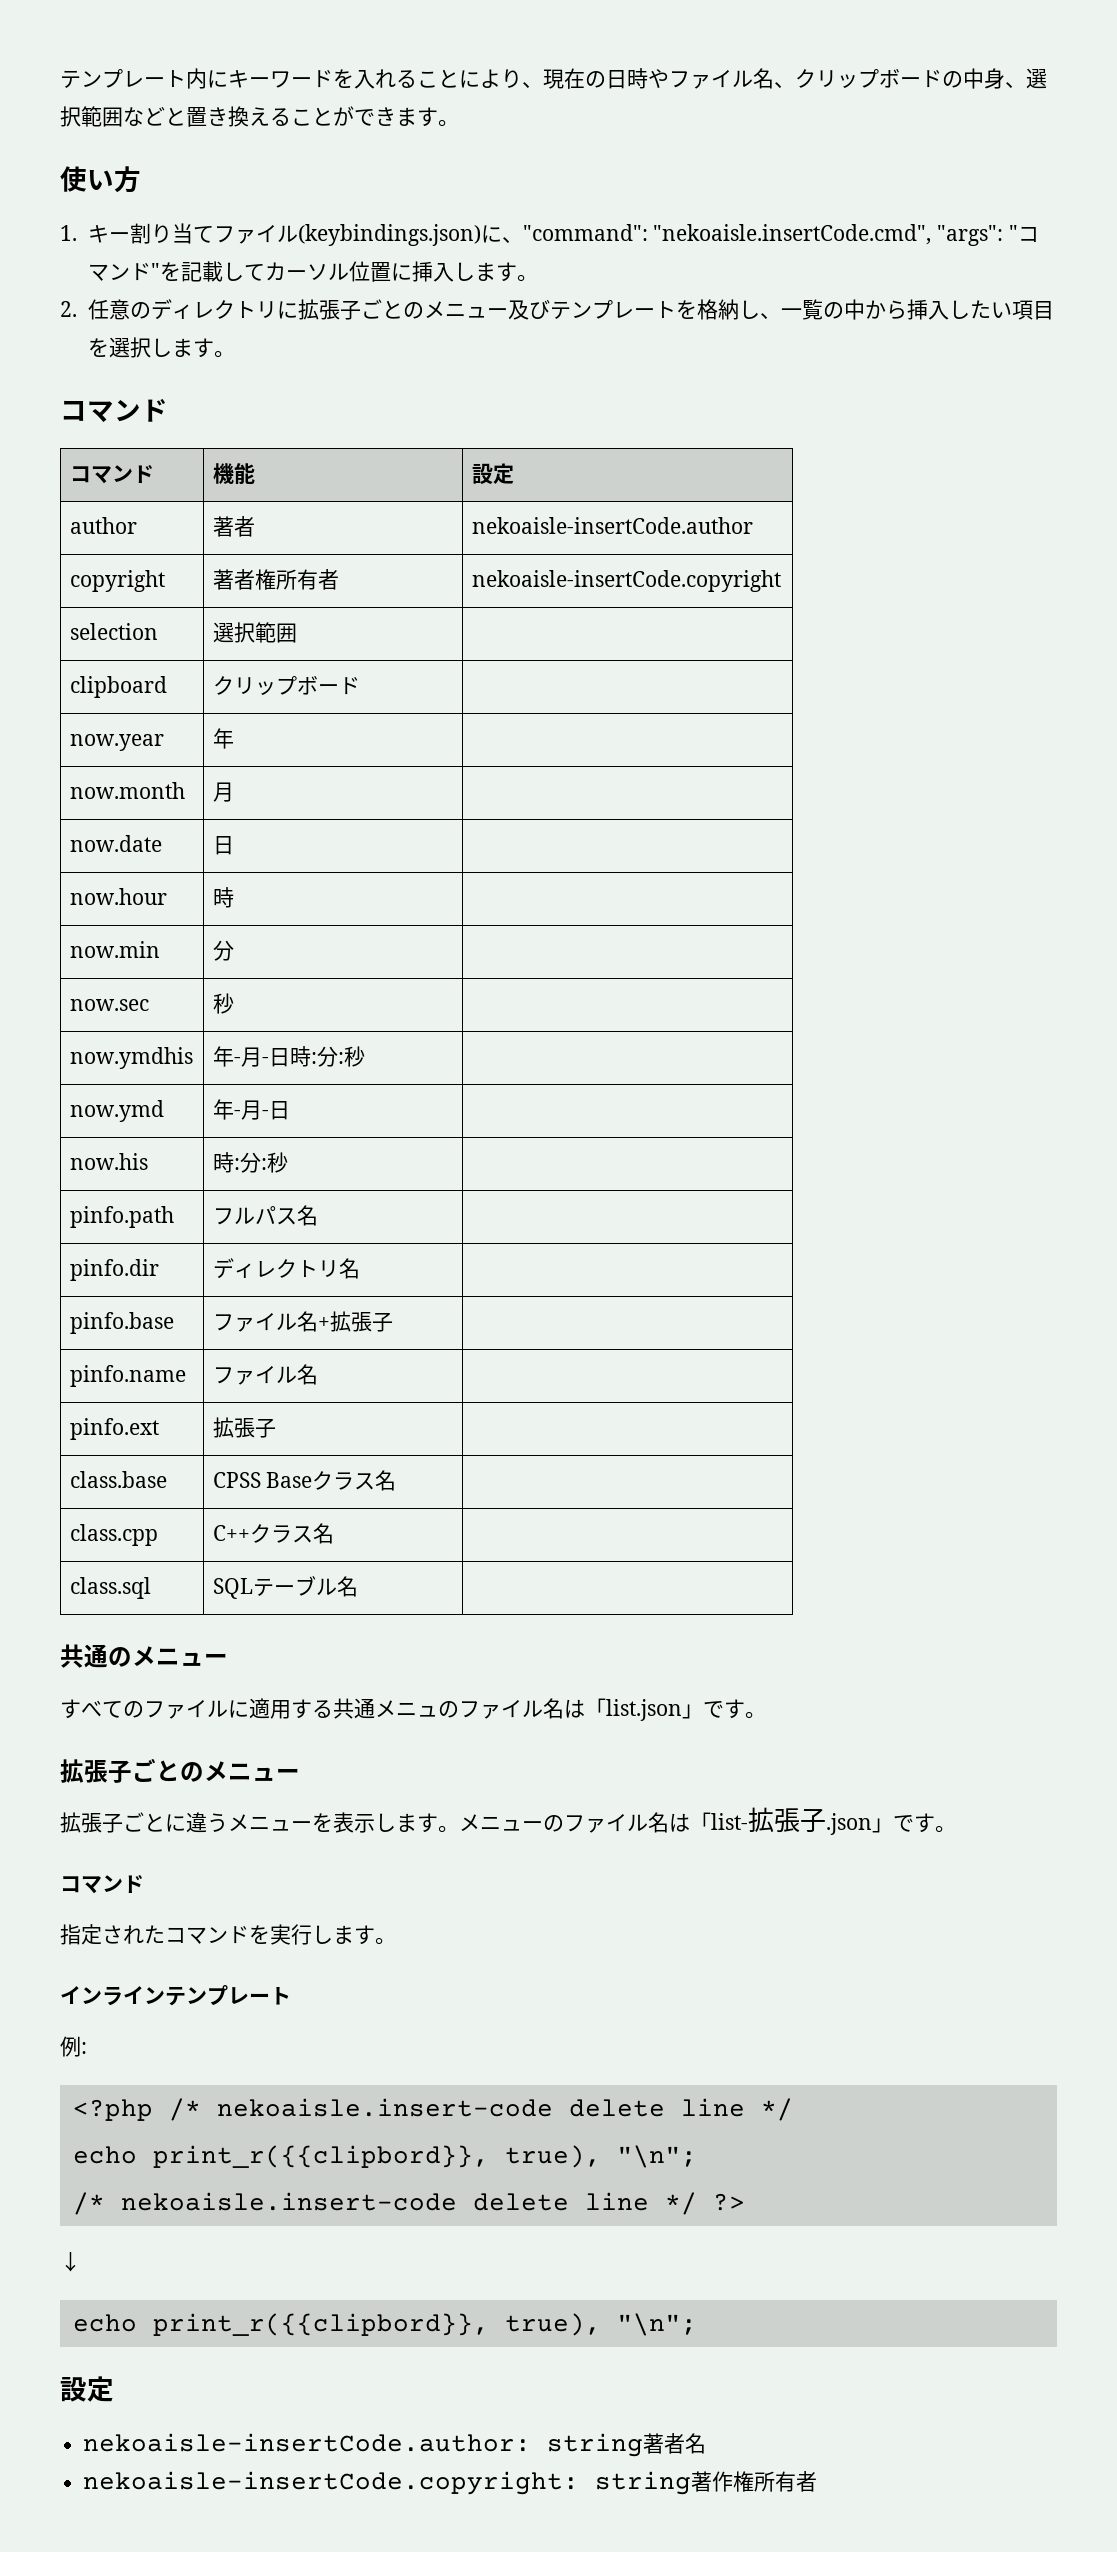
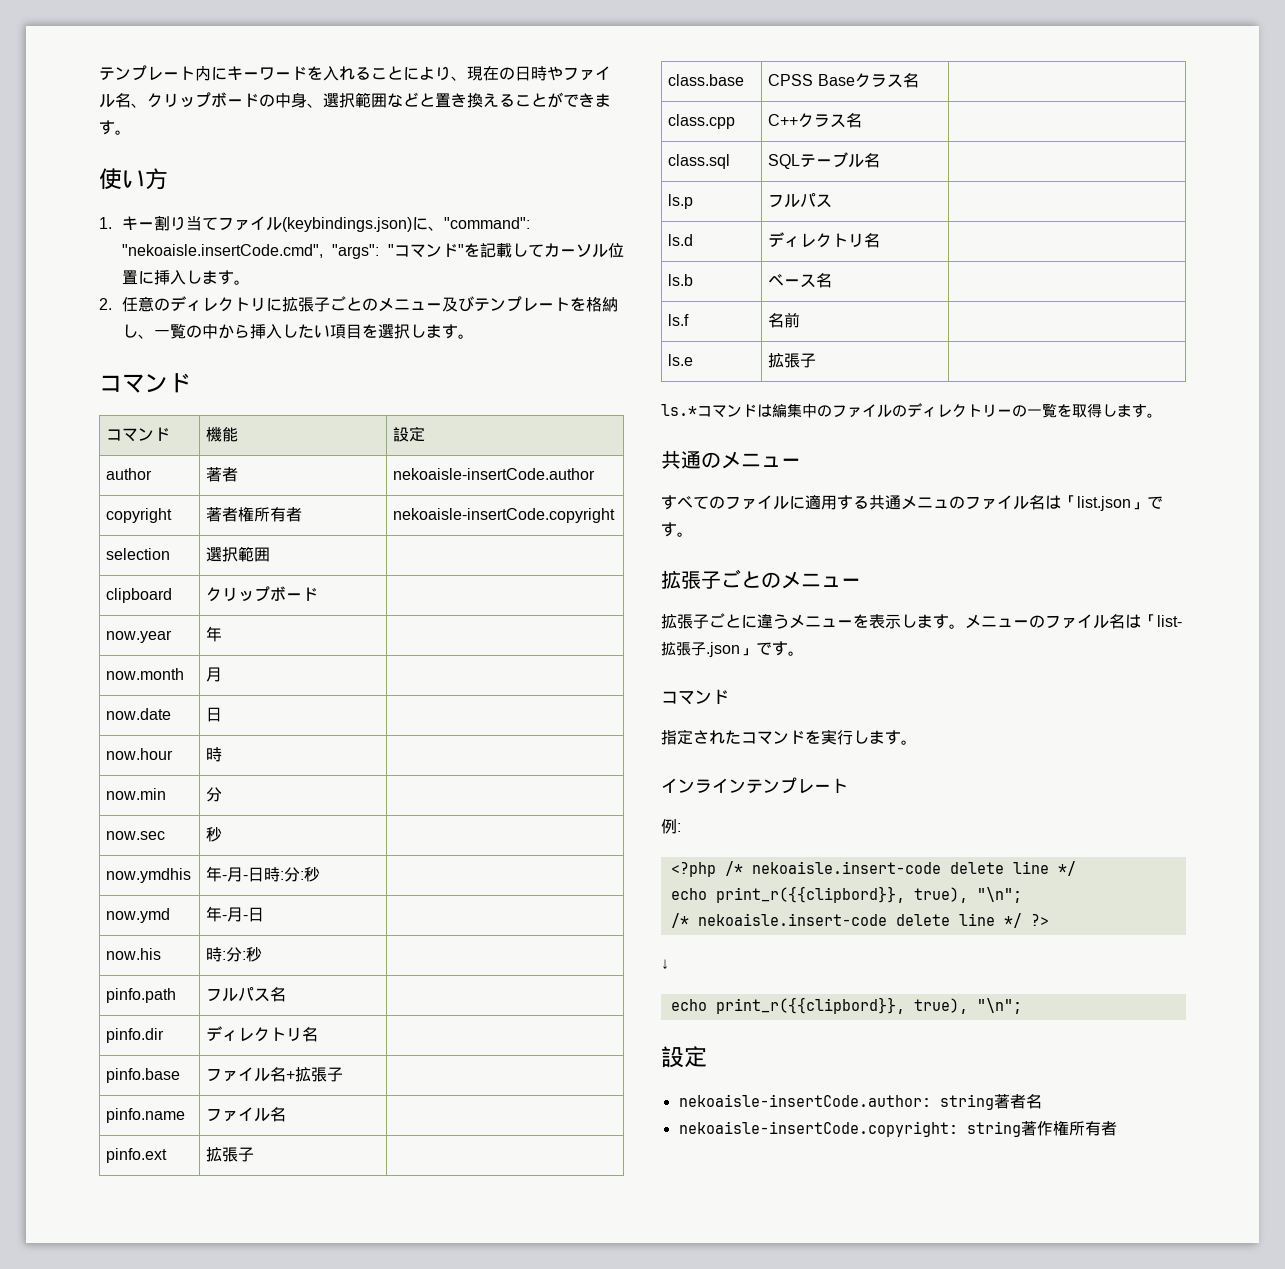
(358, 1586) none -> [668,194,694,209] [768,193,833,208] [668,234,694,246] [768,232,881,248] [668,274,694,286] [768,273,833,288] [668,314,690,326] [768,312,801,328] [668,354,694,366] [768,353,817,368] [661,403,1162,418] // ls.p | フルパス | // ls.d | ディレクトリ名 | // ls.b | ベース名 | // ls.f | 名前 | // ls.e | 拡張子 | // ls.*コマンドは編集中のファイルのディレクトリーの一覧を取得します。

